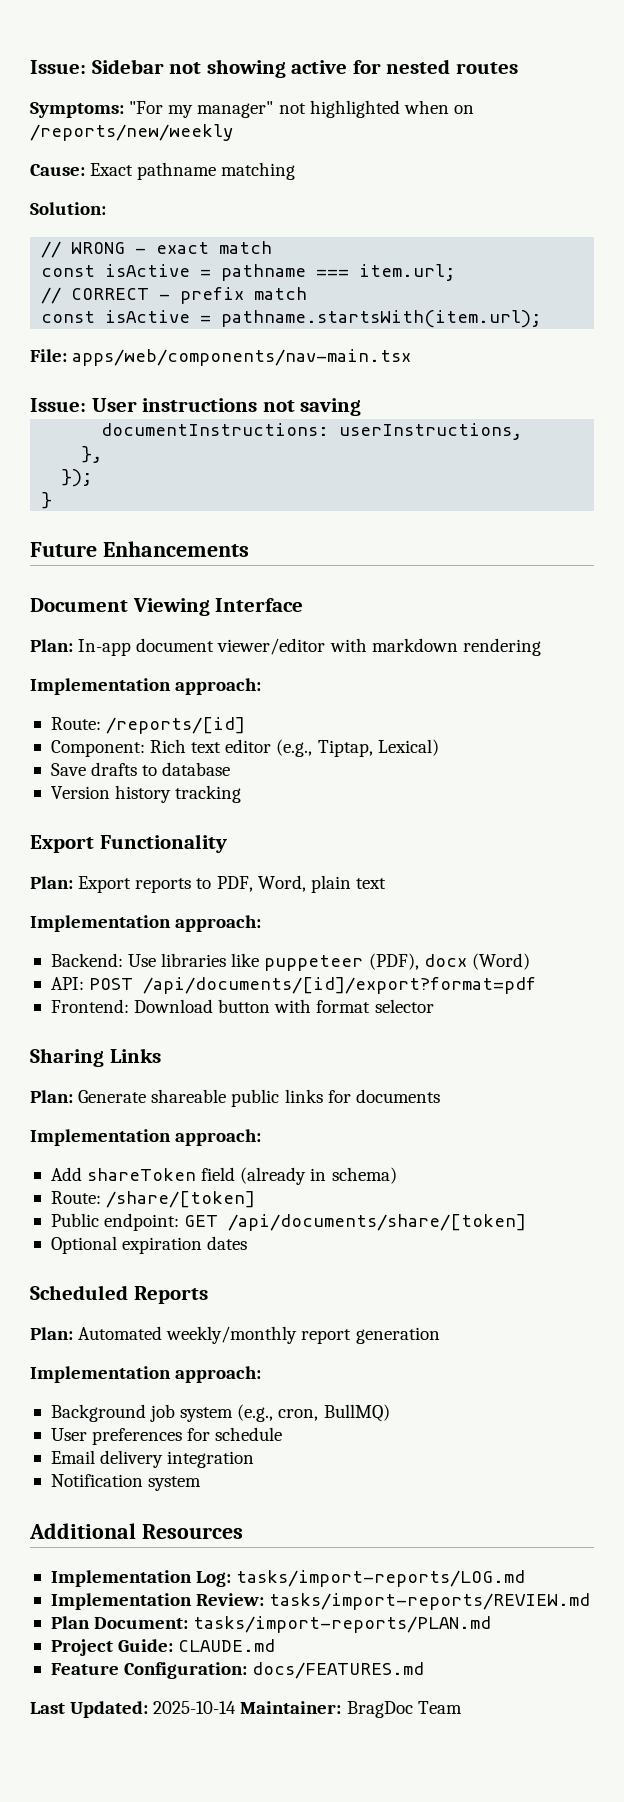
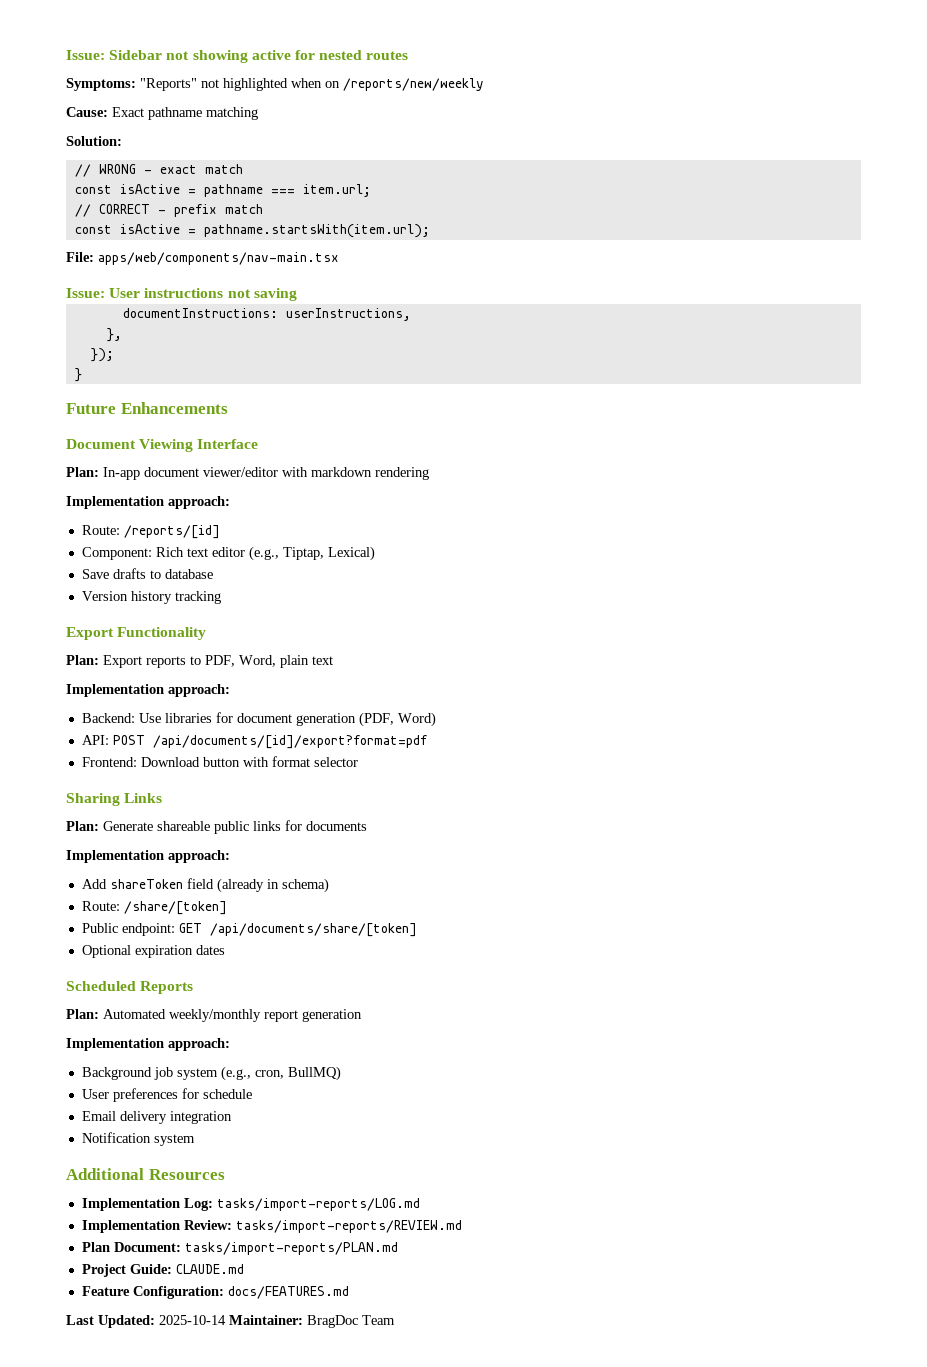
[129,101,274,118] "For my manager" -> [140,78,197,91] "Reports"
[231,953,530,971] like puppeteer (PDF), docx (Word) -> [215,712,436,727] for document generation (PDF, Word)

